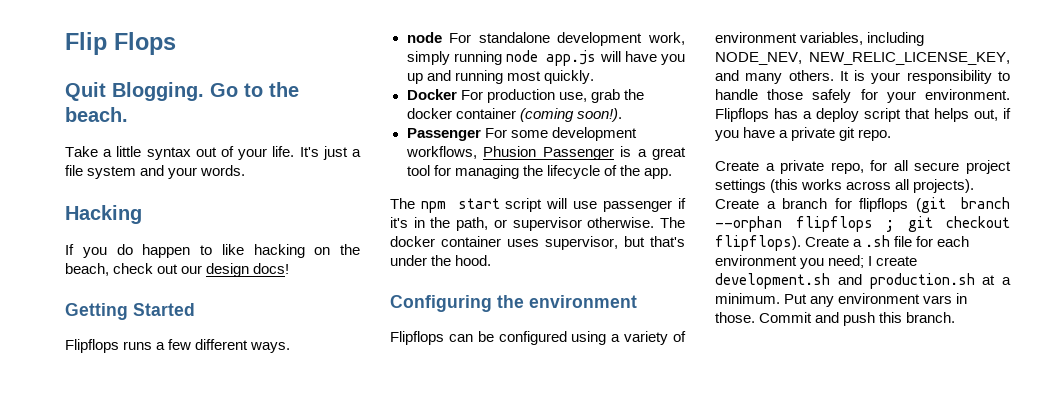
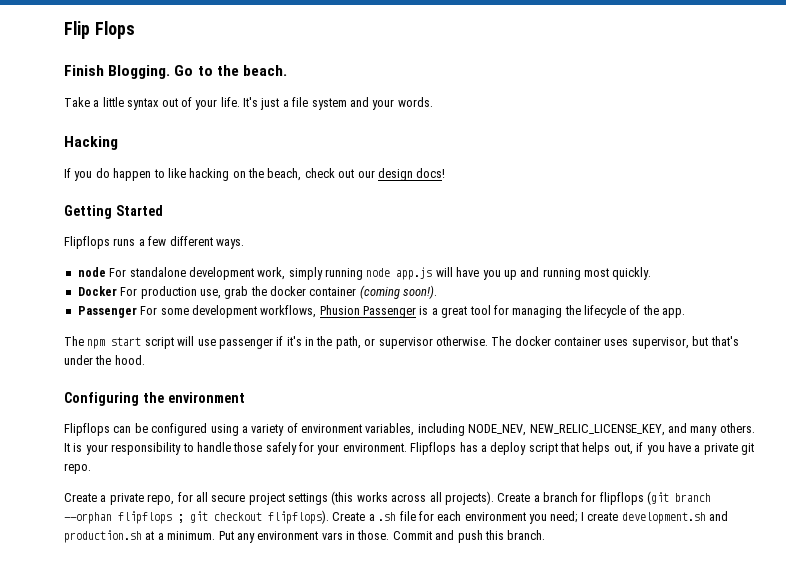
[65,82,106,101] Quit -> [64,65,104,76] Finish

